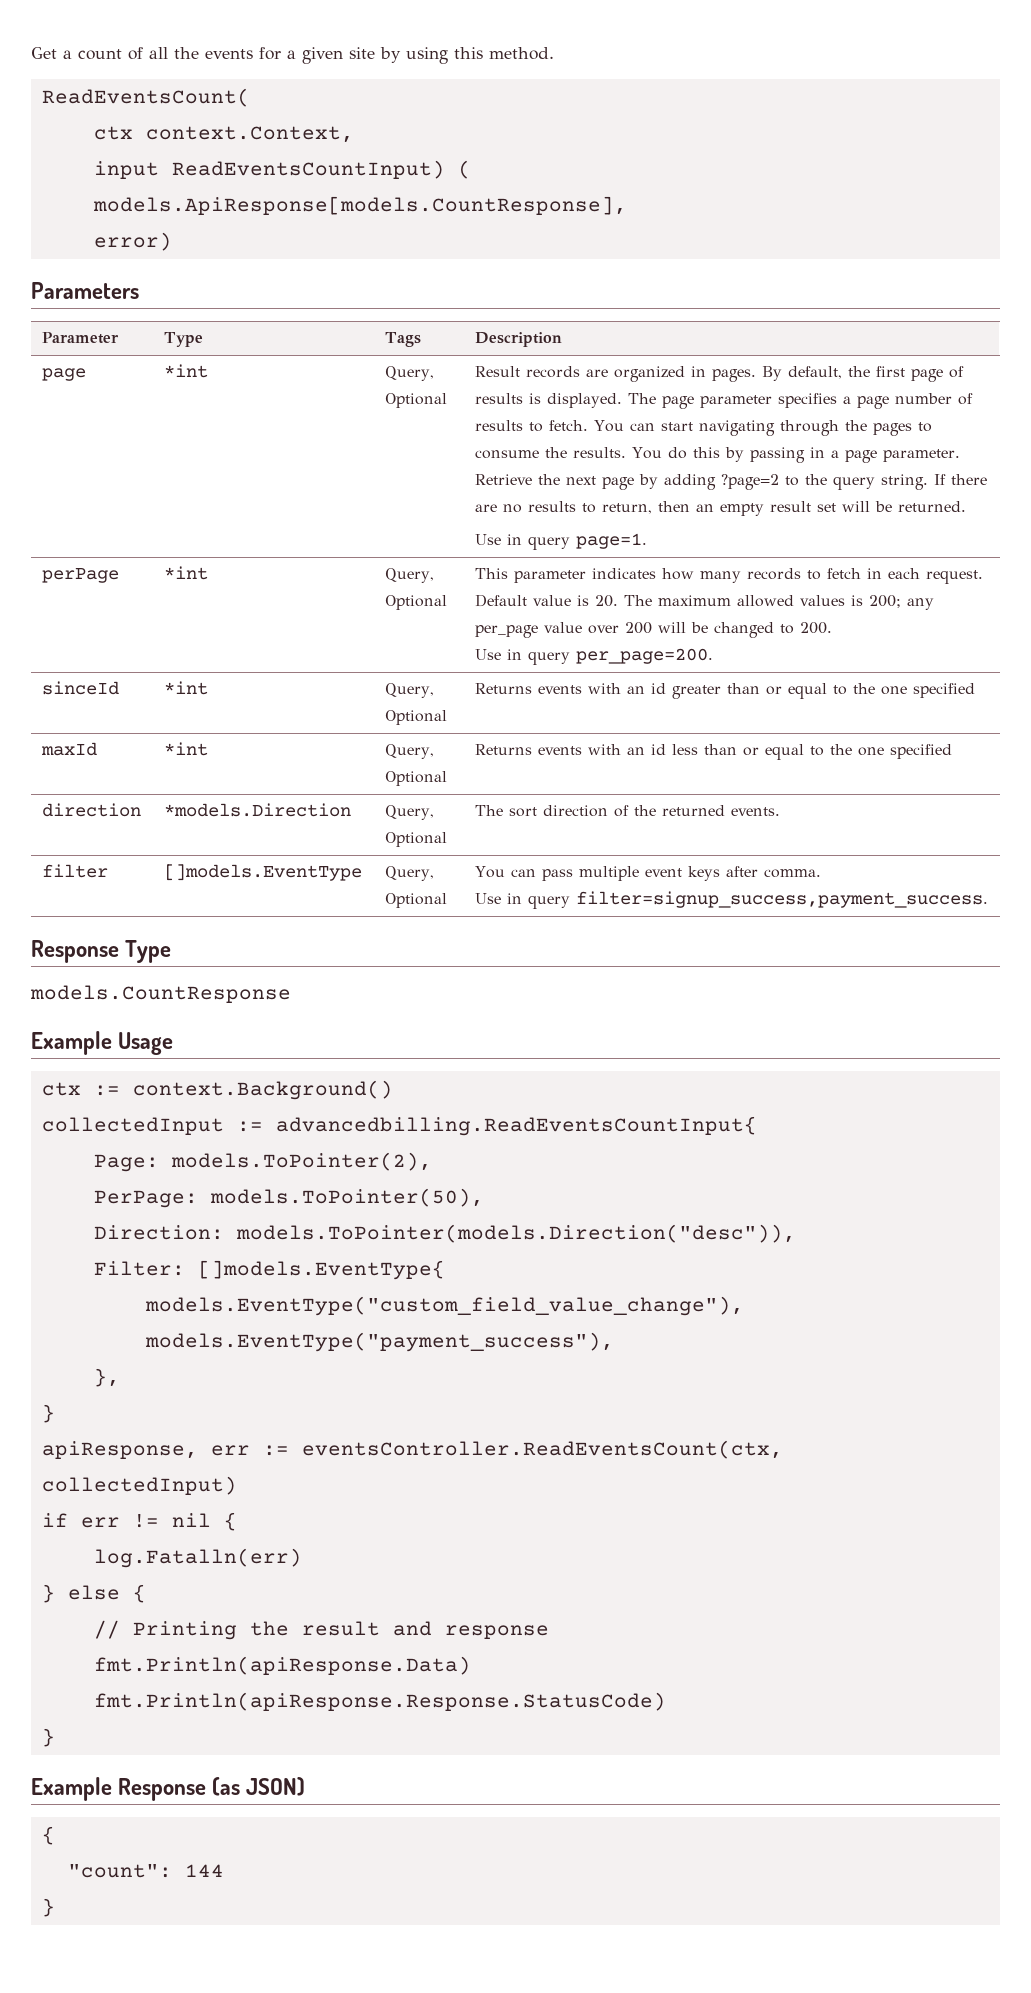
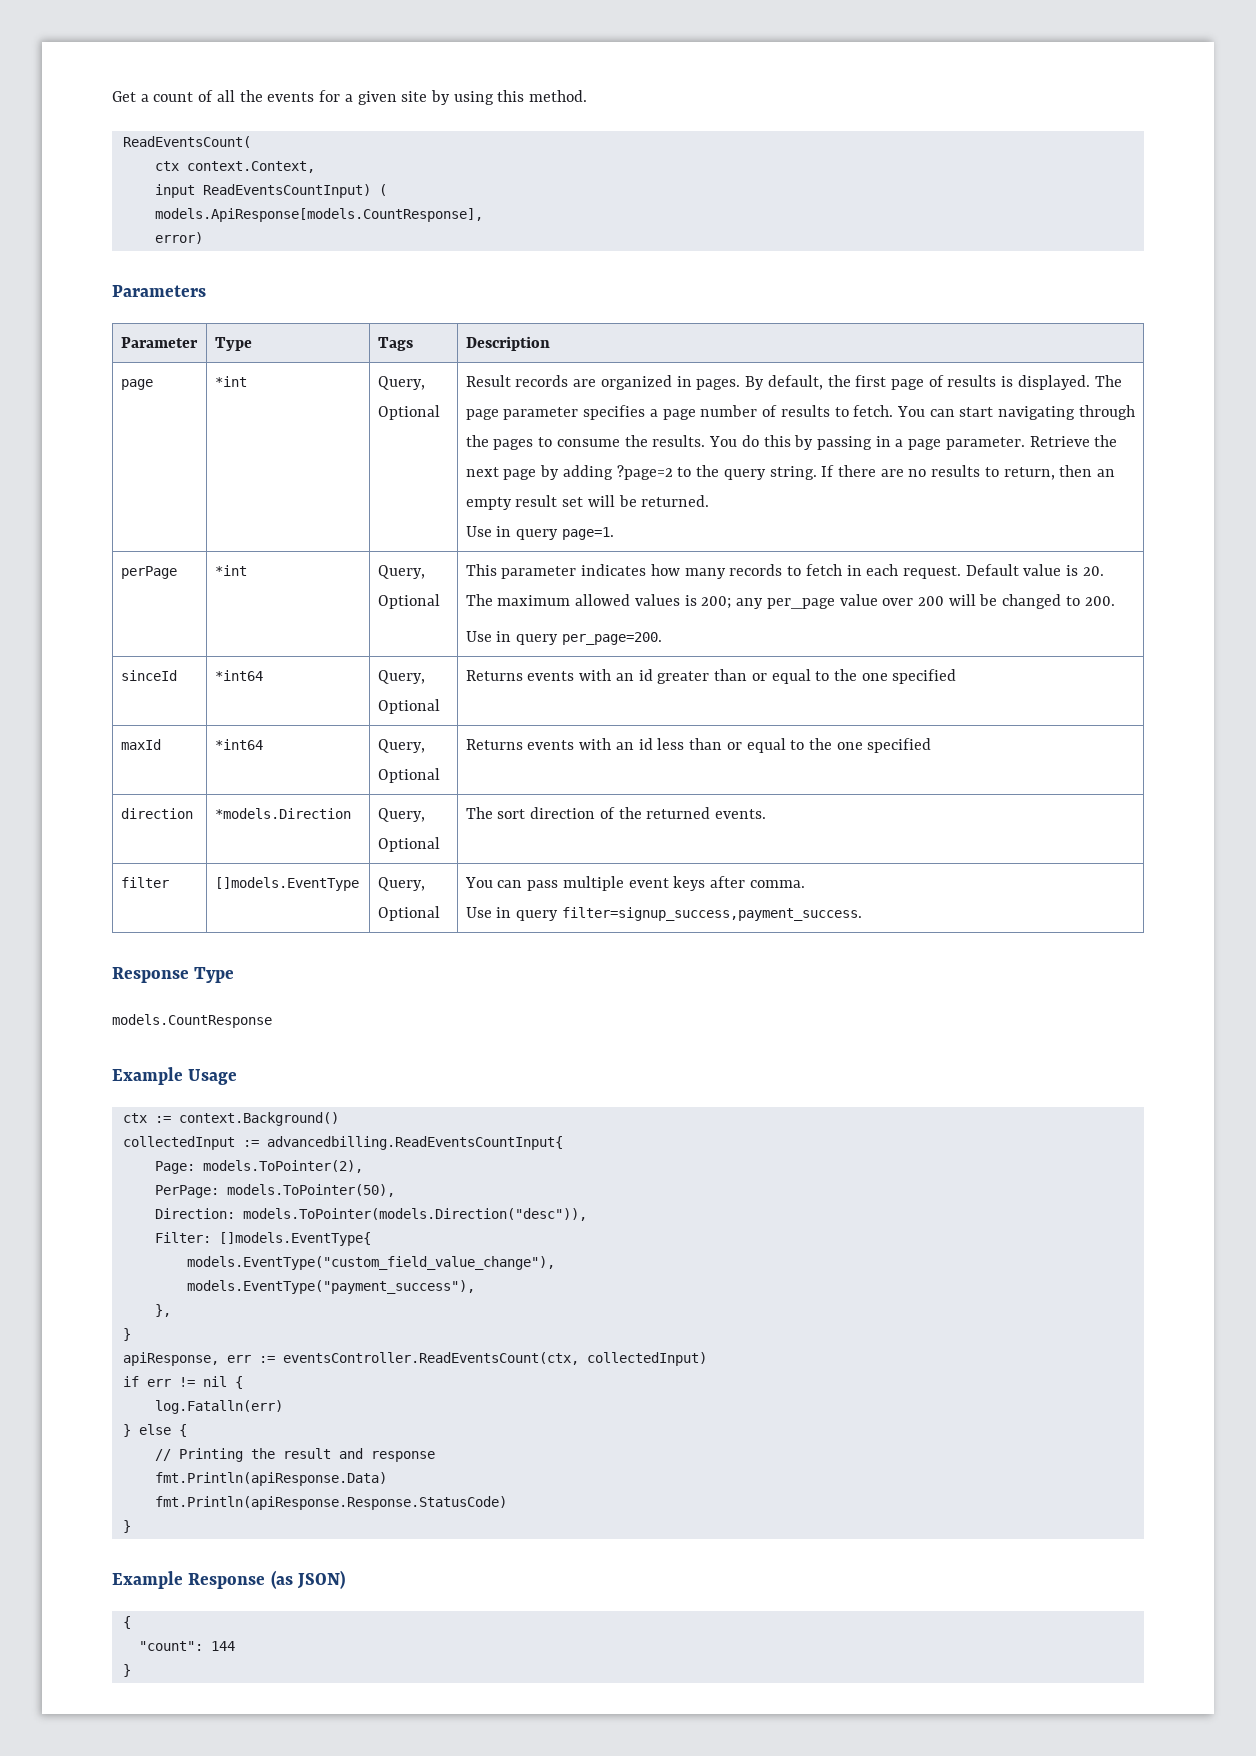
[164,681,209,695] *int -> [214,670,263,681] *int64
[164,742,209,756] *int -> [214,739,263,750] *int64

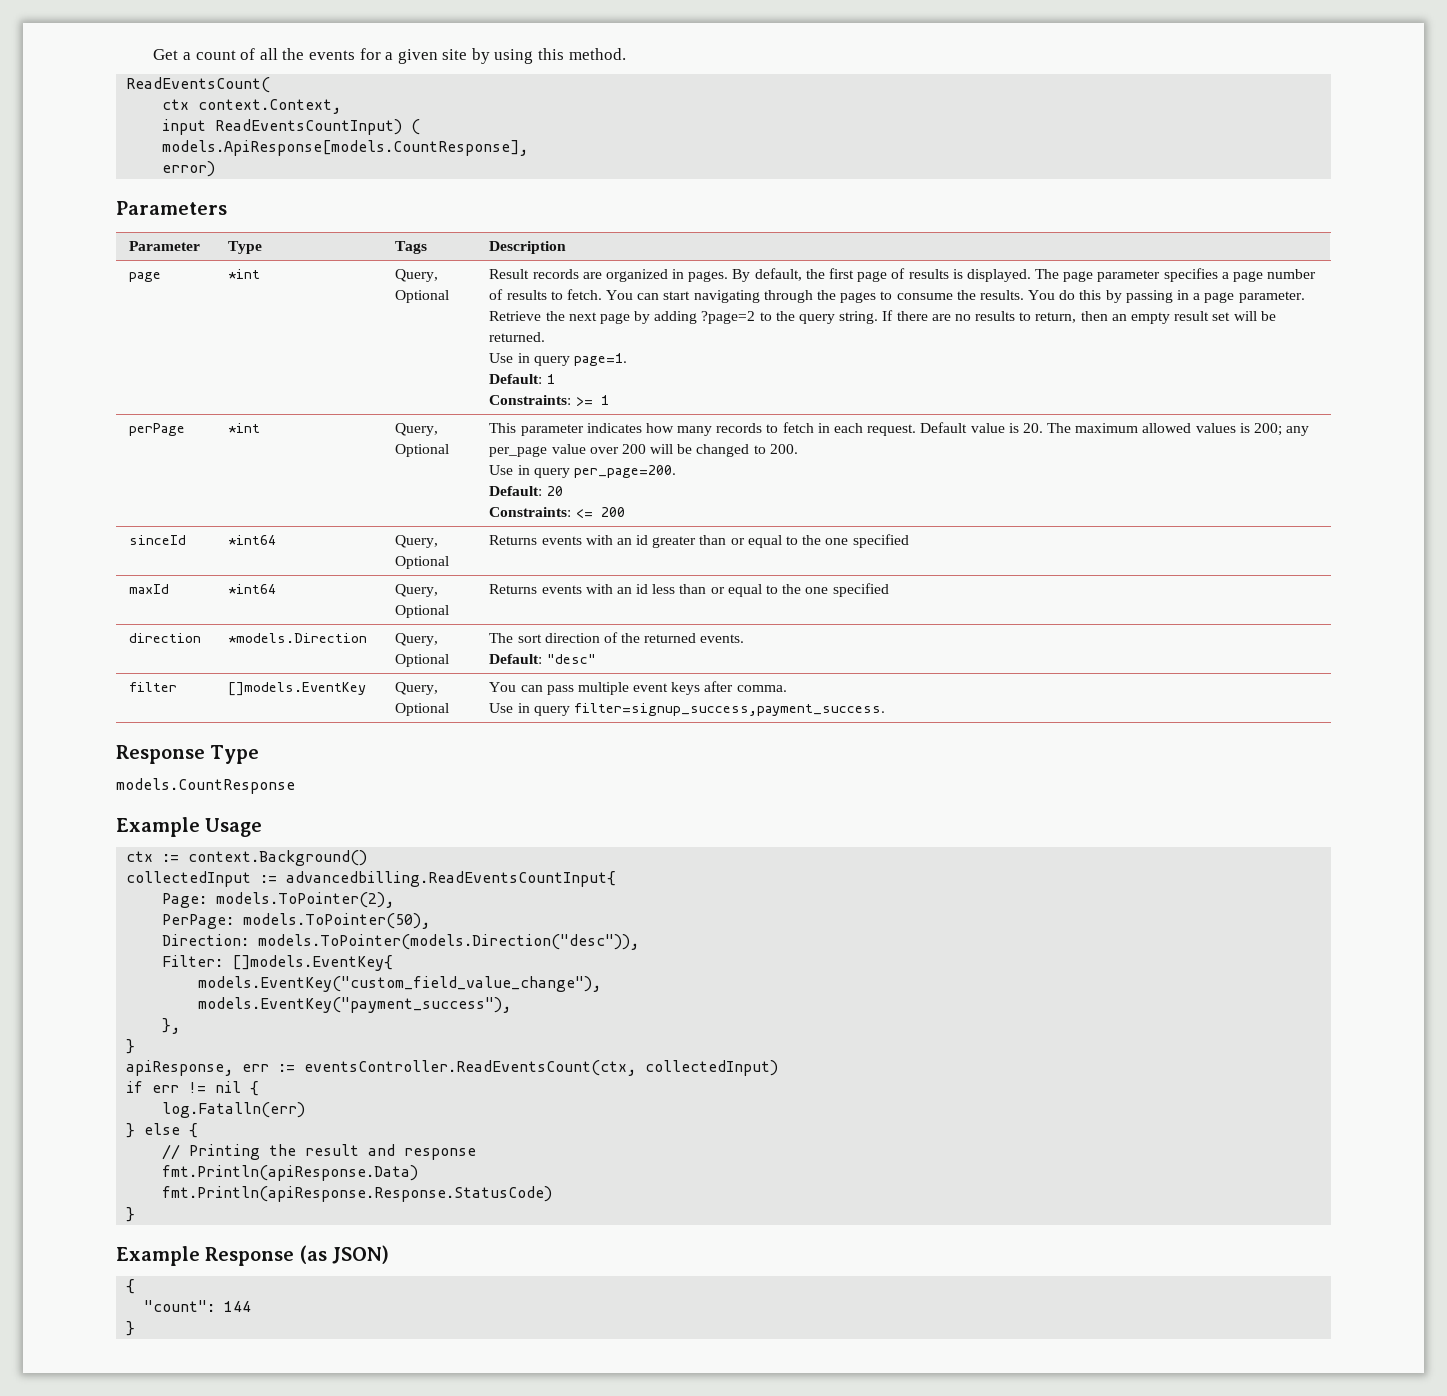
(614, 533) none -> [489,374,555,384] [489,395,609,406] // Default: 1 // Constraints: >= 1
(662, 638) none -> [489,486,563,496] [489,507,625,518] // Default: 20 // Constraints: <= 200
(767, 814) none -> [489,654,596,664] // Default: "desc"
[214,877,359,891] []models.EventType -> [228,682,367,696] []models.EventKey
[218,1232,371,1246] [186,1256,555,1270] [186,1280,475,1294] []models.EventType{ // models.EventType("custom_field_value_change"), // models.EventType("payment_success"), -> [232,955,394,971] [198,976,602,992] [198,997,512,1013] []models.EventKey{ // models.EventKey("custom_field_value_change"), // models.EventKey("payment_success"),

